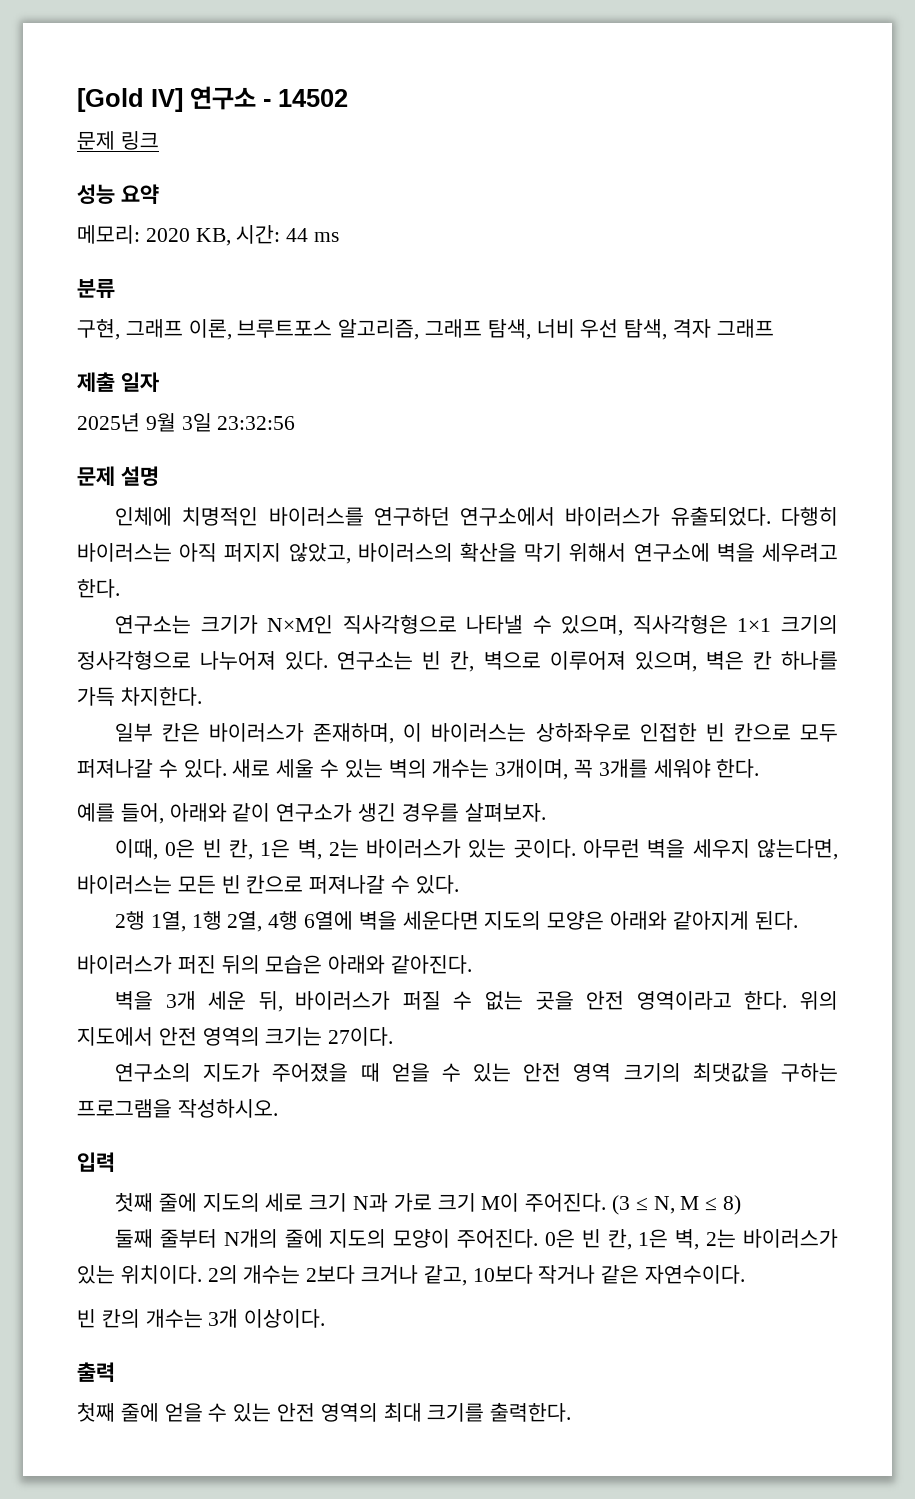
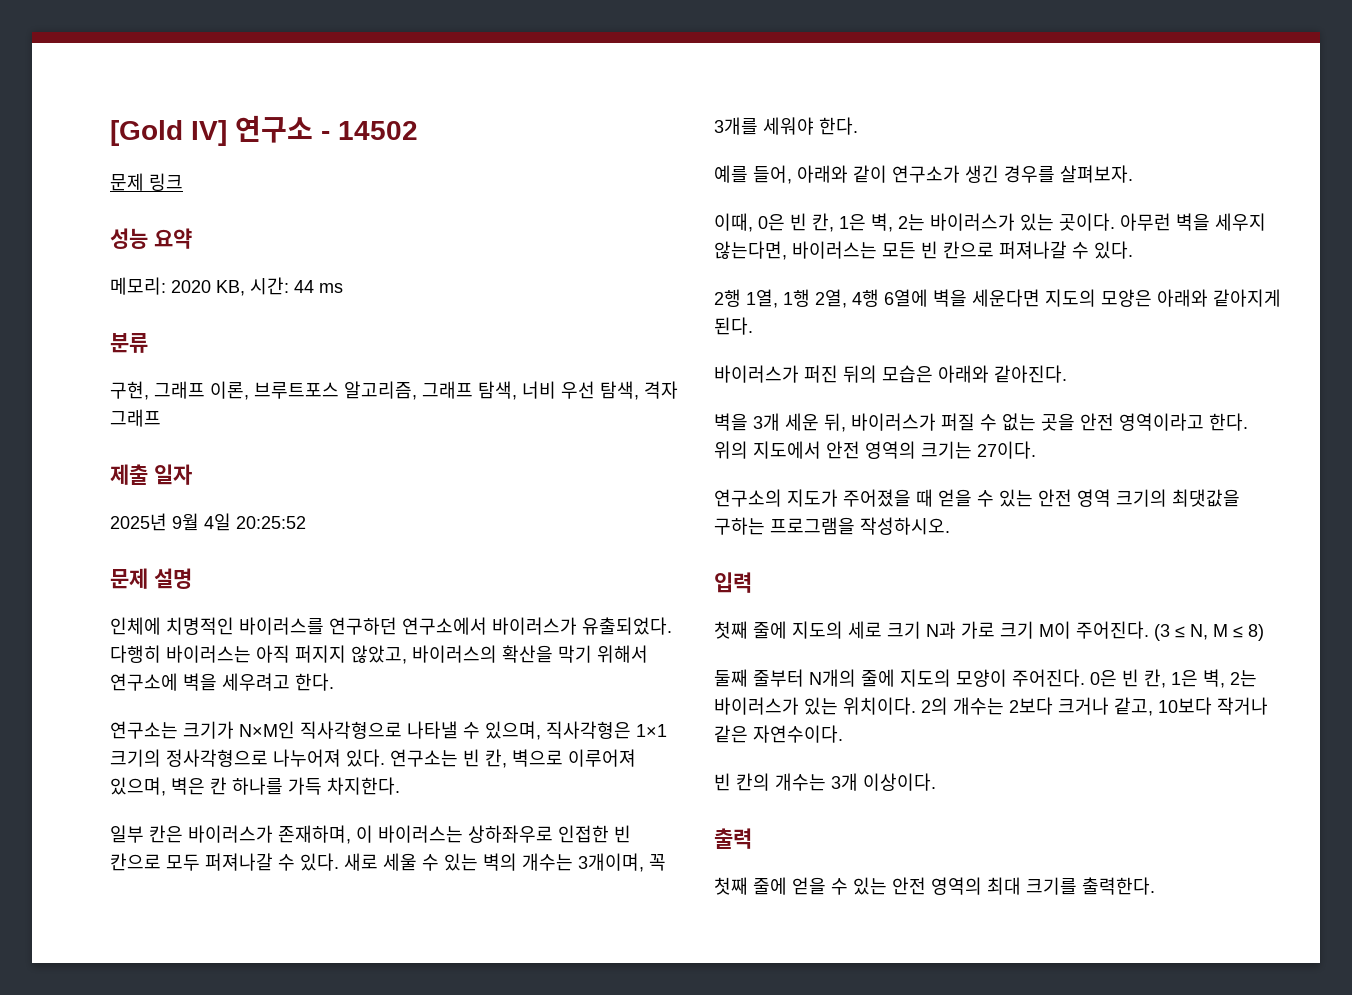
[181,413,296,432] 3일 23:32:56 -> [204,513,306,531] 4일 20:25:52

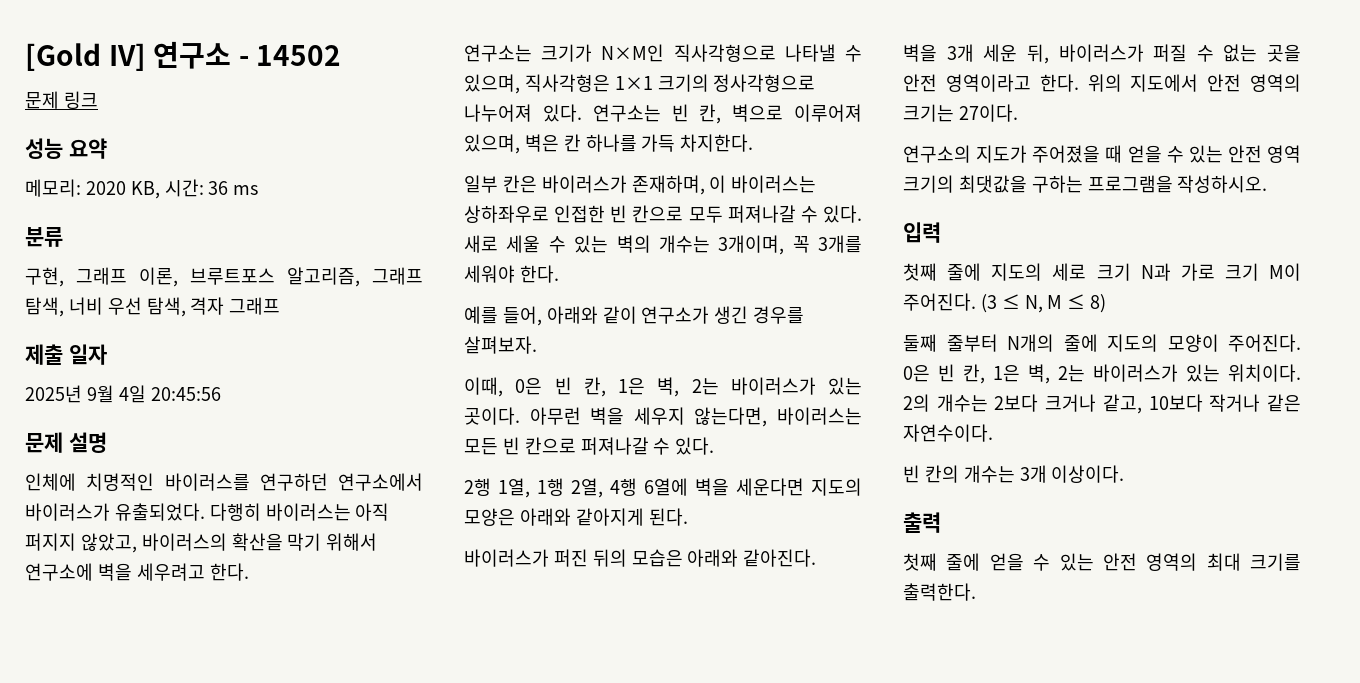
[294,280,314,293] 44 -> [208,181,229,195] 36
[236,516,306,529] 20:25:52 -> [150,387,221,401] 20:45:56

